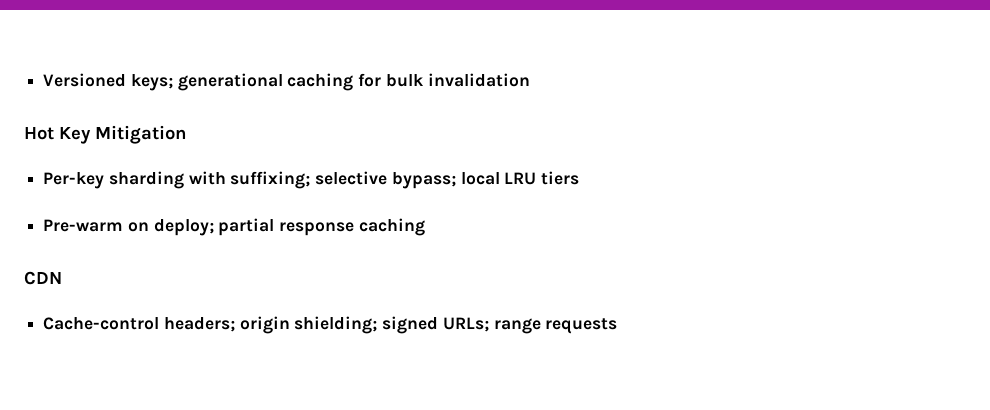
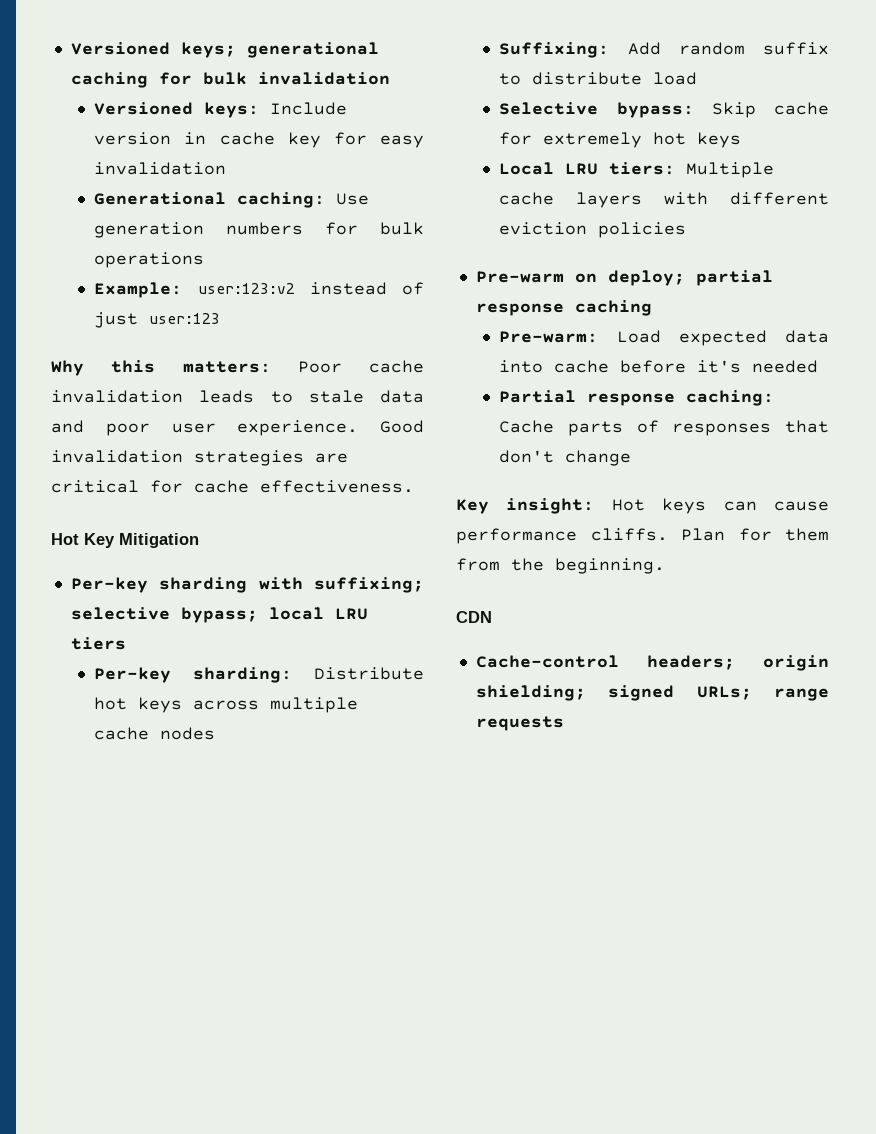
(530, 80) none -> [94,102,348,118] [94,132,424,148] [94,162,227,175] [94,192,370,208] [94,222,425,238] [94,252,205,268] [94,282,424,298] [94,312,221,328] [51,360,424,376] [51,390,424,403] [51,420,424,436] [51,450,348,466] [51,480,414,493] // Versioned keys: Include version in cache key for easy invalidation // Generational caching: Use generation numbers for bulk operations // Example: user:123:v2 instead of just user:123 // Why this matters: Poor cache invalidation leads to stale data and poor user experience. Good invalidation strategies are critical for cache effectiveness.
(580, 178) none -> [94,667,424,683] [94,697,359,713] [94,727,216,740] [499,42,829,58] [499,72,698,85] [499,102,829,118] [499,132,742,148] [499,162,775,178] [499,192,829,208] [499,222,687,238] // Per-key sharding: Distribute hot keys across multiple cache nodes // Suffixing: Add random suffix to distribute load // Selective bypass: Skip cache for extremely hot keys // Local LRU tiers: Multiple cache layers with different eviction policies
(425, 227) none -> [499,330,829,346] [499,360,819,373] [499,390,775,406] [499,420,829,436] [499,450,632,466] [456,498,829,514] [456,528,829,544] [456,558,665,574] // Pre-warm: Load expected data into cache before it's needed // Partial response caching: Cache parts of responses that don't change // Key insight: Hot keys can cause performance cliffs. Plan for them from the beginning.

